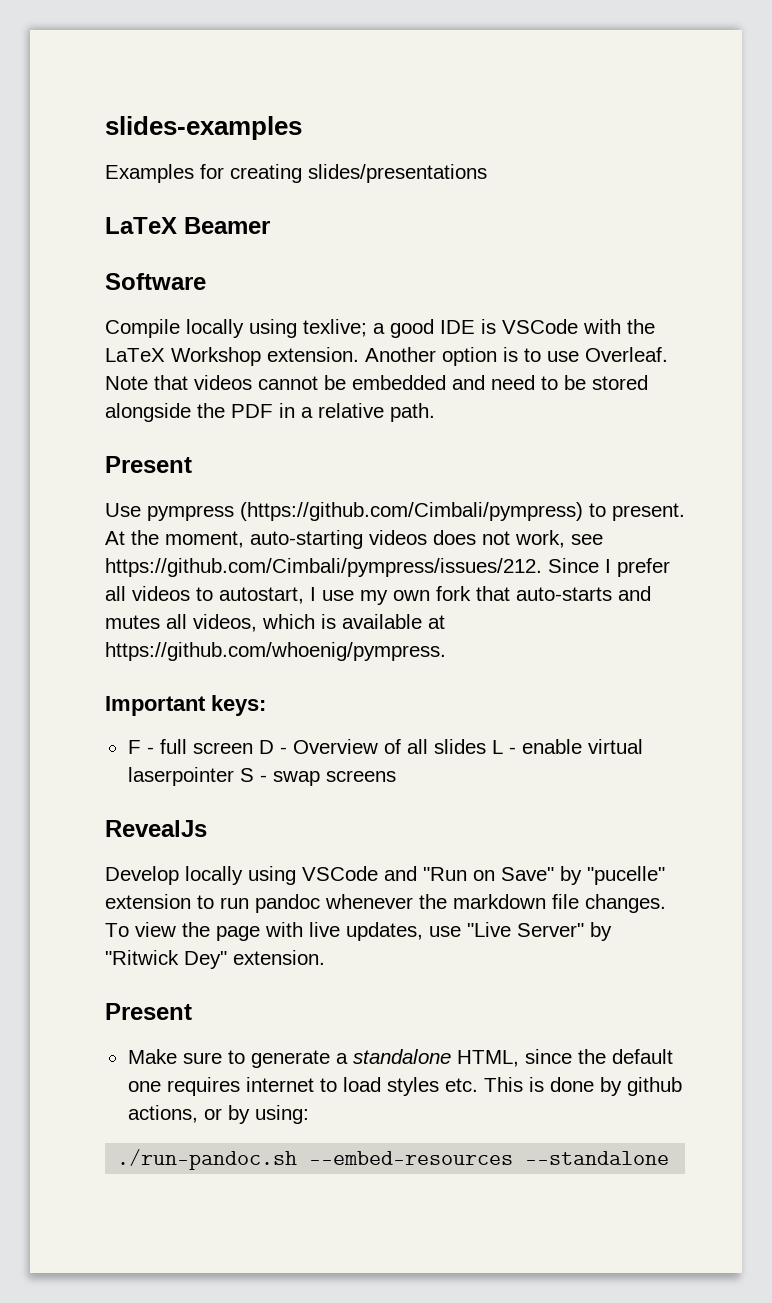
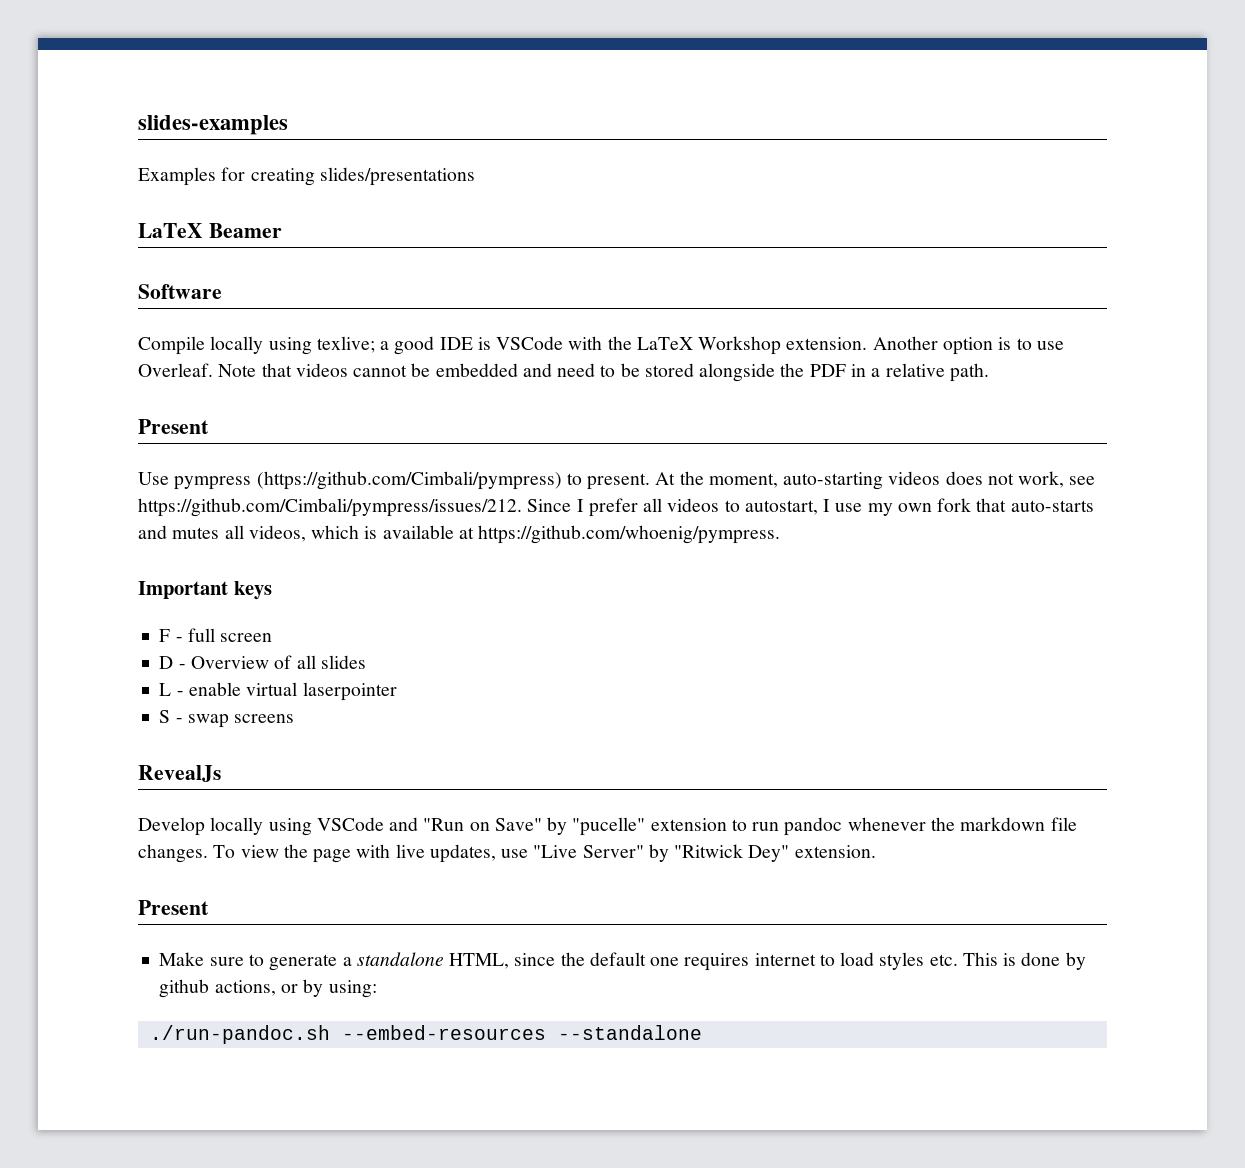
[211,695,266,716] keys: -> [233,581,272,600] keys
(253, 748) none -> (273, 637) //
(486, 746) none -> (366, 662) //
(234, 776) none -> (397, 691) //

